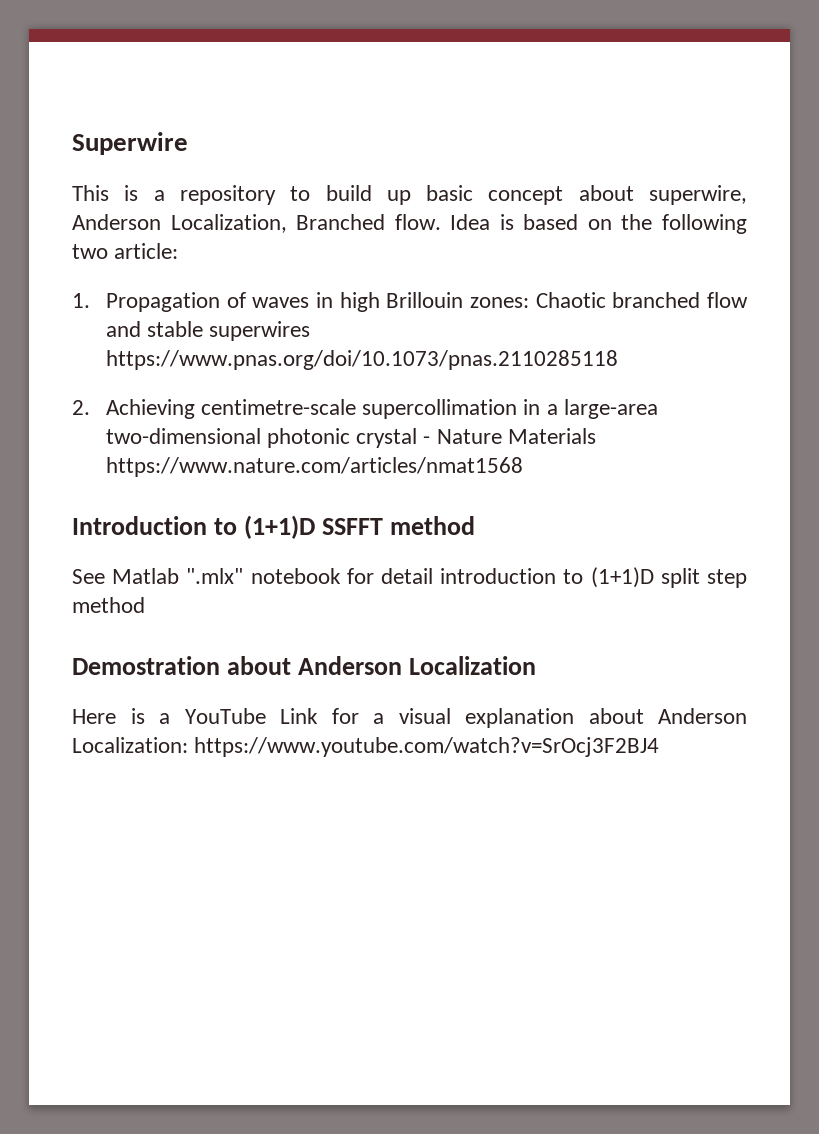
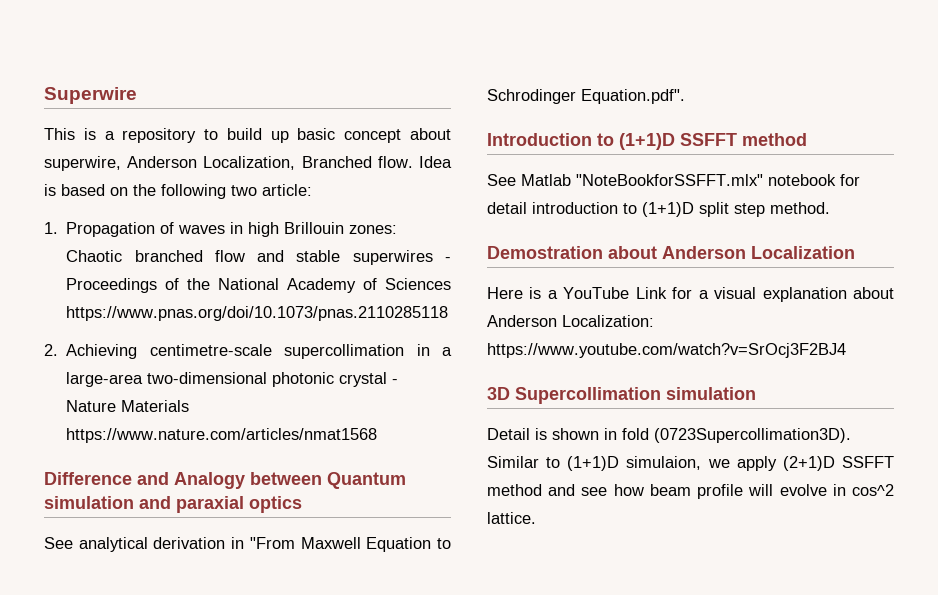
(311, 331) none -> [445,257,451,262] [66,278,451,293] - Proceedings of the National Academy of Sciences
(523, 467) none -> [44,472,406,489] [44,496,302,513] [44,537,452,552] [487,89,685,104] // Difference and Analogy between Quantum simulation and paraxial optics // See analytical derivation in "From Maxwell Equation to Schrodinger Equation.pdf".
[186,568,244,584] ".mlx" -> [576,174,763,186] "NoteBookforSSFFT.mlx"
[72,597,145,613] method -> [770,202,830,214] method.
(660, 747) none -> [487,387,756,404] [487,428,851,443] [487,456,894,471] [487,484,894,499] [487,512,536,524] // 3D Supercollimation simulation // Detail is shown in fold (0723Supercollimation3D). Similar to (1+1)D simulaion, we apply (2+1)D SSFFT method and see how beam profile will evolve in cos^2 lattice.

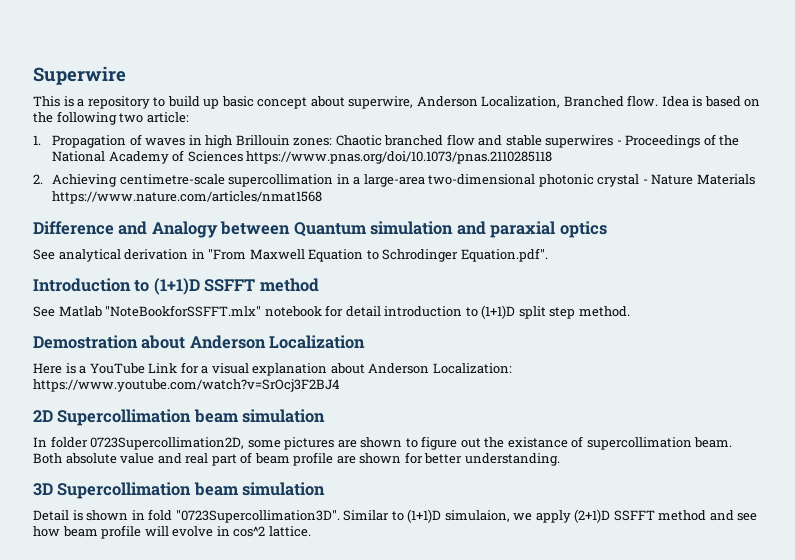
(846, 350) none -> [33,409,326,426] [33,436,733,450] [33,452,560,466] // 2D Supercollimation beam simulation // In folder 0723Supercollimation2D, some pictures are shown to figure out the existance of supercollimation beam. Both absolute value and real part of beam profile are shown for better understanding.
(661, 395) none -> [193,482,239,496] beam
[654,428,851,443] (0723Supercollimation3D). -> [175,510,340,523] "0723Supercollimation3D".

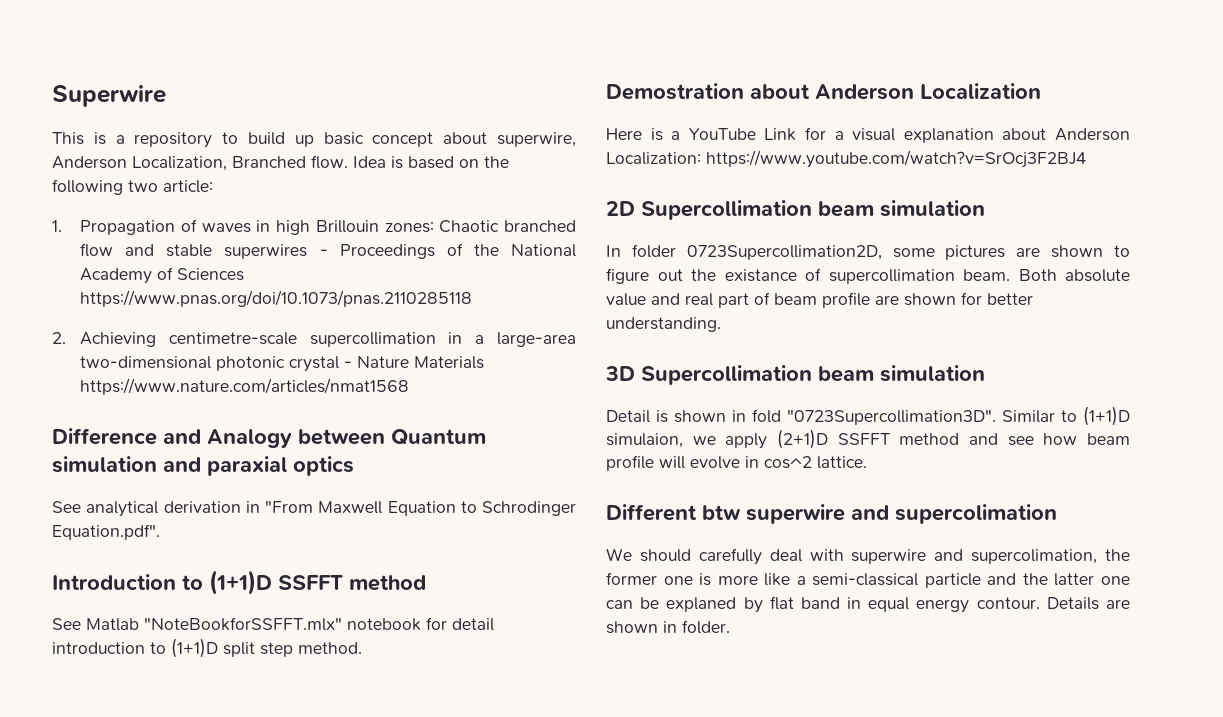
(311, 531) none -> [606,504,1057,524] [606,548,1130,565] [606,572,1130,588] [606,596,1130,613] [606,620,730,634] // Different btw superwire and supercolimation // We should carefully deal with superwire and supercolimation, the former one is more like a semi-classical particle and the latter one can be explaned by flat band in equal energy contour. Details are shown in folder.

